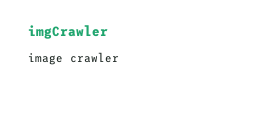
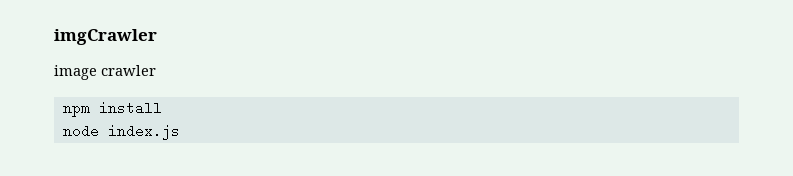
(119, 57) none -> [62,101,162,117] [62,124,180,140] // npm install // node index.js

